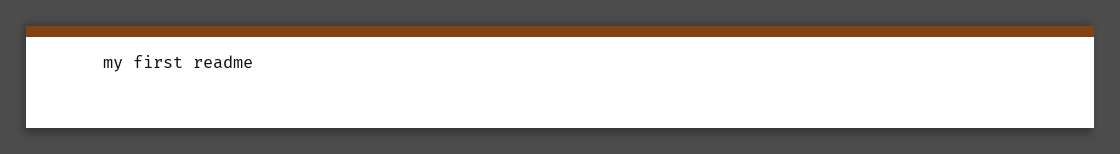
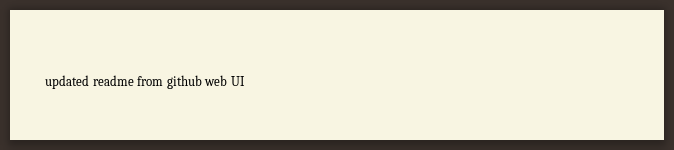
[103,55,253,72] my first readme -> [45,75,245,89] updated readme from github web UI

